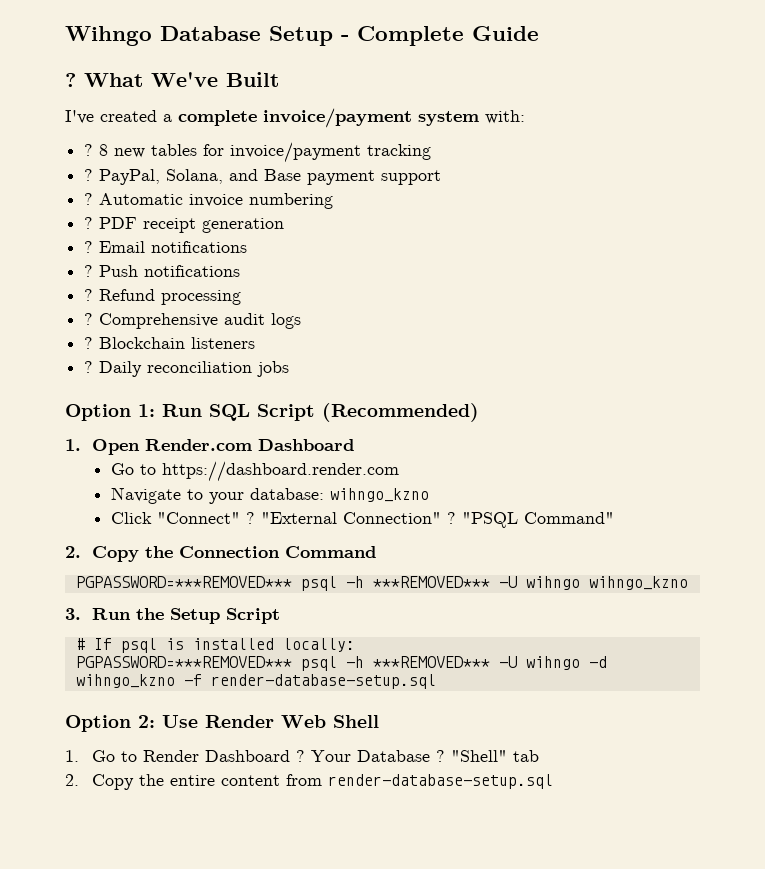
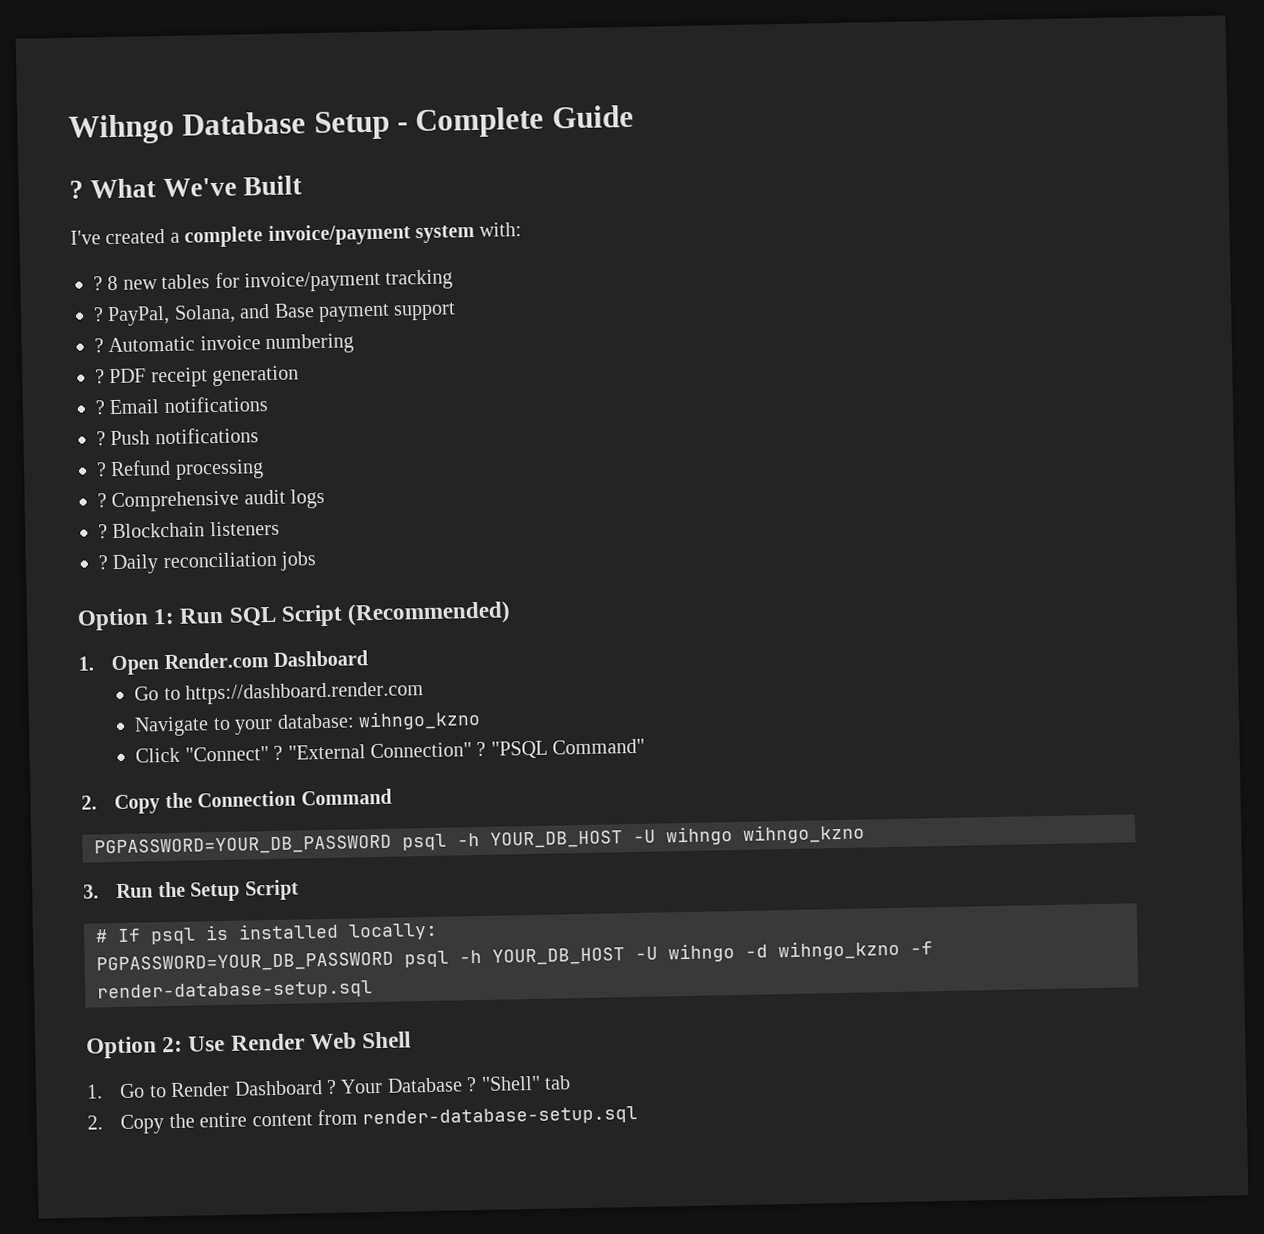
[75,576,490,591] PGPASSWORD=***REMOVED*** psql -h ***REMOVED*** -> [94,830,623,857] PGPASSWORD=YOUR_DB_PASSWORD psql -h YOUR_DB_HOST
[75,656,490,671] PGPASSWORD=***REMOVED*** psql -h ***REMOVED*** -> [96,947,625,974] PGPASSWORD=YOUR_DB_PASSWORD psql -h YOUR_DB_HOST

